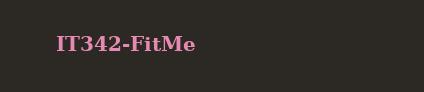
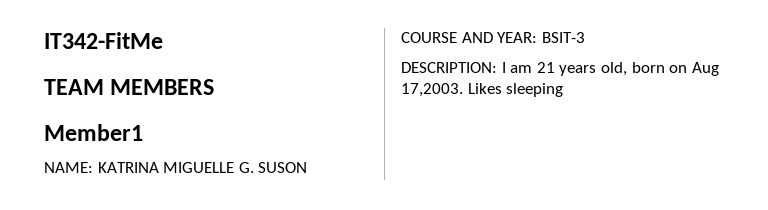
(196, 43) none -> [44,79,215,95] [44,124,143,141] [44,162,308,173] [401,32,585,43] [401,62,719,76] [401,83,564,97] // TEAM MEMBERS // Member1 // NAME: KATRINA MIGUELLE G. SUSON COURSE AND YEAR: BSIT-3 // DESCRIPTION: I am 21 years old, born on Aug 17,2003. Likes sleeping

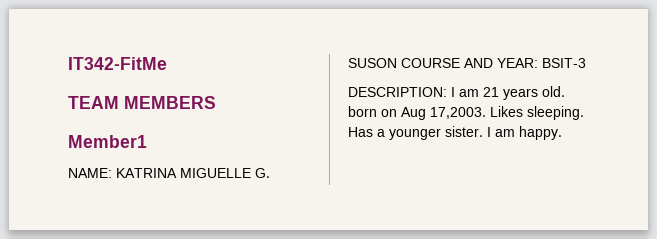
[600,62,627,76] old, -> [542,86,565,97] old.
[506,83,564,97] sleeping -> [527,106,584,120] [348,126,562,140] sleeping. Has a younger sister. I am happy.

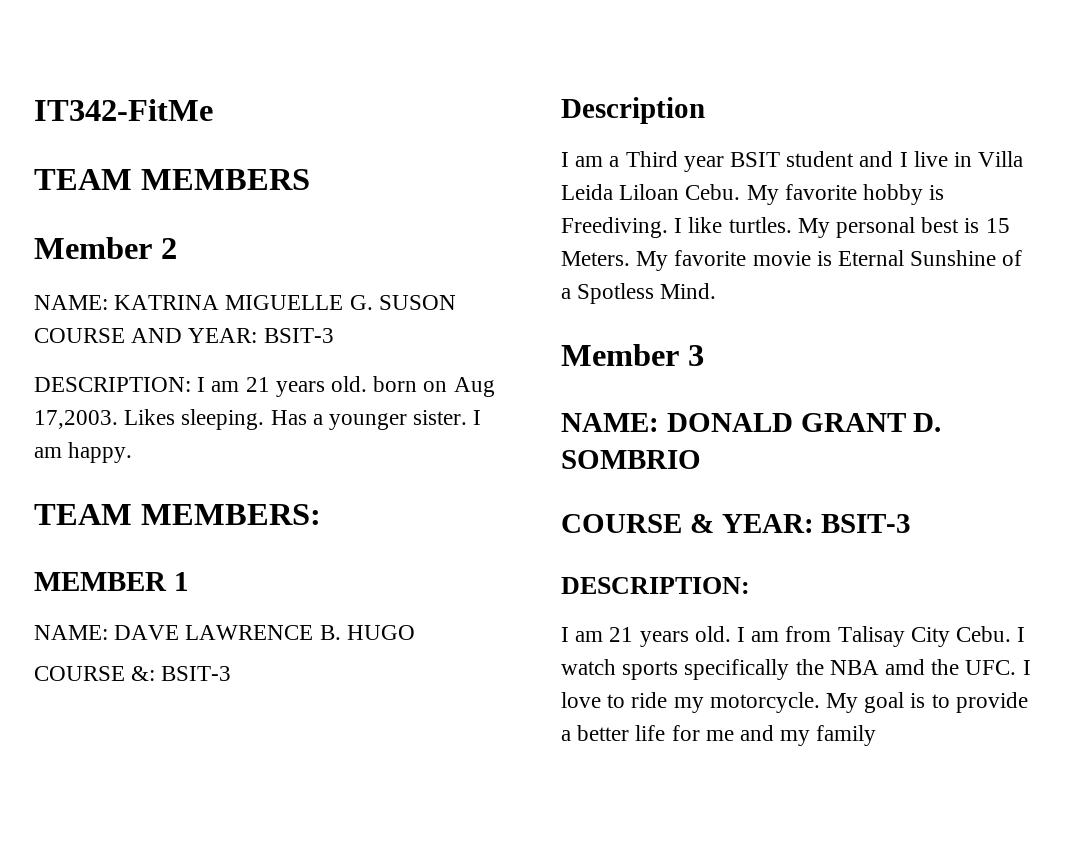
[68,135,147,148] Member1 -> [34,237,177,259] Member 2
(562, 133) none -> [34,504,321,525] [34,572,189,591] [34,625,415,640] [34,666,232,681] [561,97,705,124] [561,151,1024,172] [561,184,945,205] [561,217,1010,238] [561,250,1023,271] [561,283,717,304] [561,344,704,366] [561,413,942,432] [561,450,701,469] [561,514,912,533] [561,577,750,594] [561,626,1026,647] [561,659,1031,680] [561,692,1028,713] [561,725,877,746] // TEAM MEMBERS: // MEMBER 1 // NAME: DAVE LAWRENCE B. HUGO // COURSE &: BSIT-3 // Description // I am a Third year BSIT student and I live in Villa Leida Liloan Cebu. My favorite hobby is Freediving. I like turtles. My personal best is 15 Meters. My favorite movie is Eternal Sunshine of a Spotless Mind. // Member 3 // NAME: DONALD GRANT D. SOMBRIO // COURSE & YEAR: BSIT-3 // DESCRIPTION: // I am 21 years old. I am from Talisay City Cebu. I watch sports specifically the NBA amd the UFC. I love to ride my motorcycle. My goal is to provide a better life for me and my family

